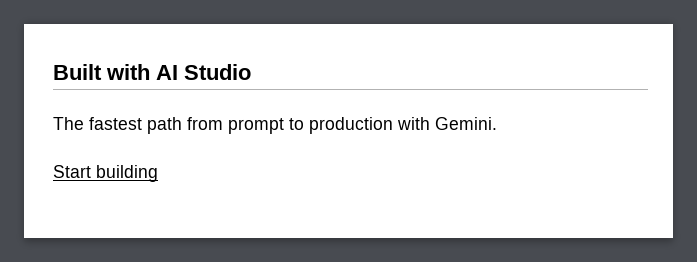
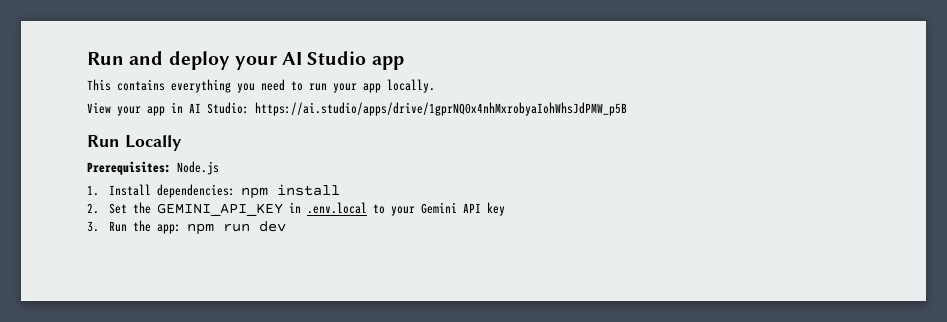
[53,64,251,80] [53,117,497,134] [53,165,158,182] Built with AI Studio // The fastest path from prompt to production with Gemini. // Start building -> [87,51,404,70] [87,79,435,93] [87,102,627,116] [87,135,182,151] [87,161,219,175] [87,184,340,199] [87,202,505,216] [87,220,286,235] Run and deploy your AI Studio app // This contains everything you need to run your app locally. // View your app in AI Studio: https://ai.studio/apps/drive/1gprNQ0x4nhMxrobyaIohWhsJdPMW_p5B // Run Locally // Prerequisites: Node.js // 1. Install dependencies: npm install // 2. Set the GEMINI_API_KEY in .env.local to your Gemini API key // 3. Run the app: npm run dev

